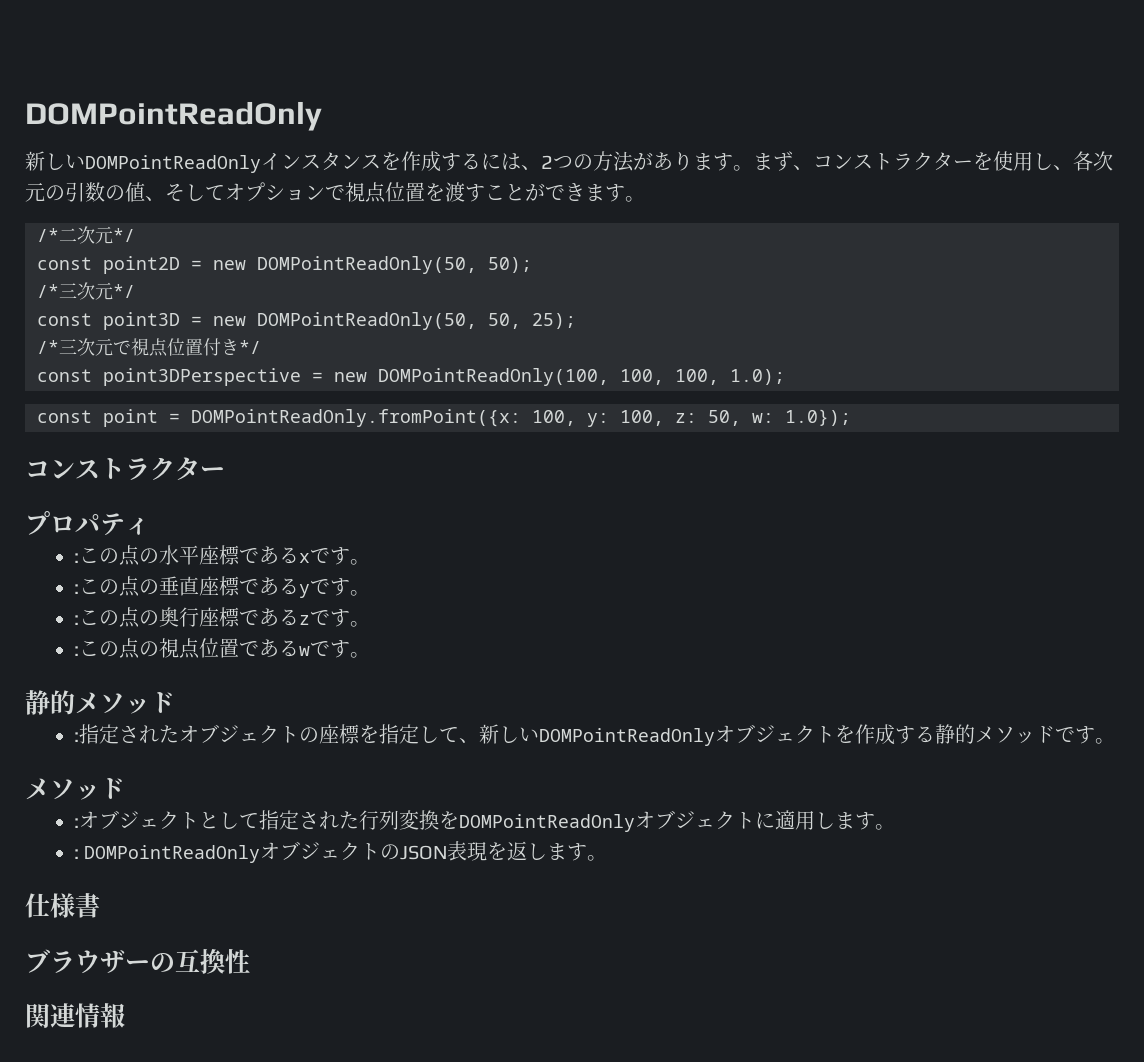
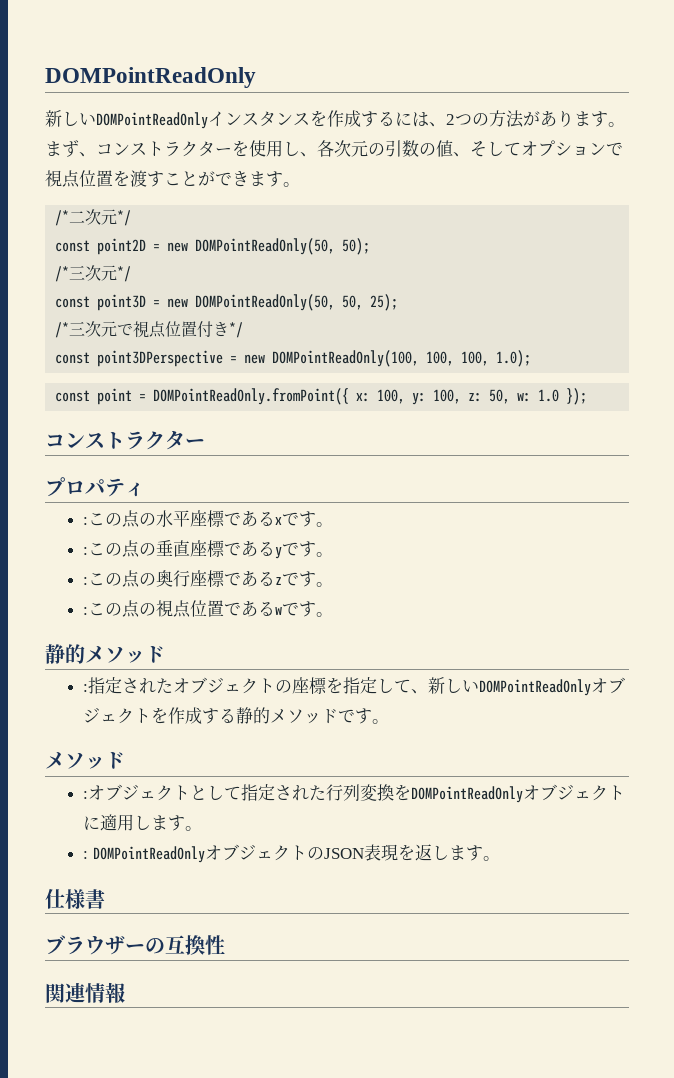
[191,409,521,427] DOMPointReadOnly.fromPoint({x: -> [153,388,371,405] DOMPointReadOnly.fromPoint({ x:
[785,409,851,426] 1.0}); -> [538,388,588,405] 1.0 });

